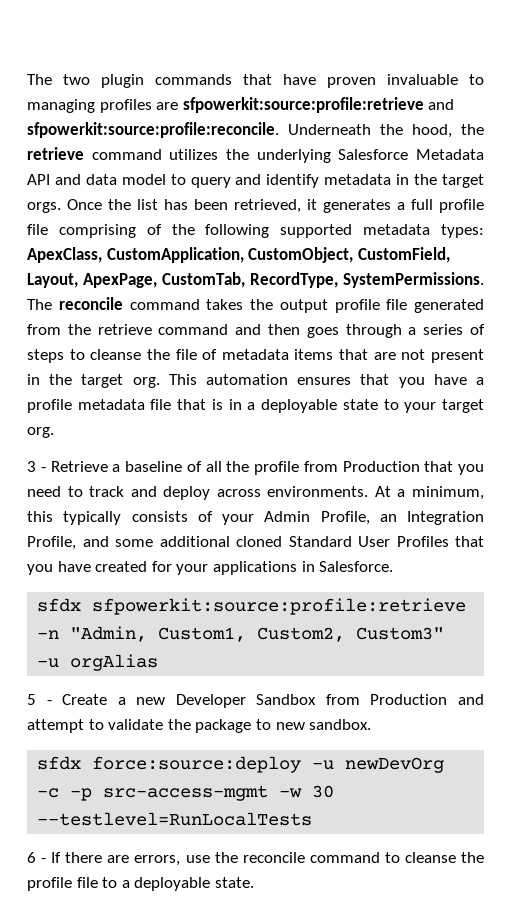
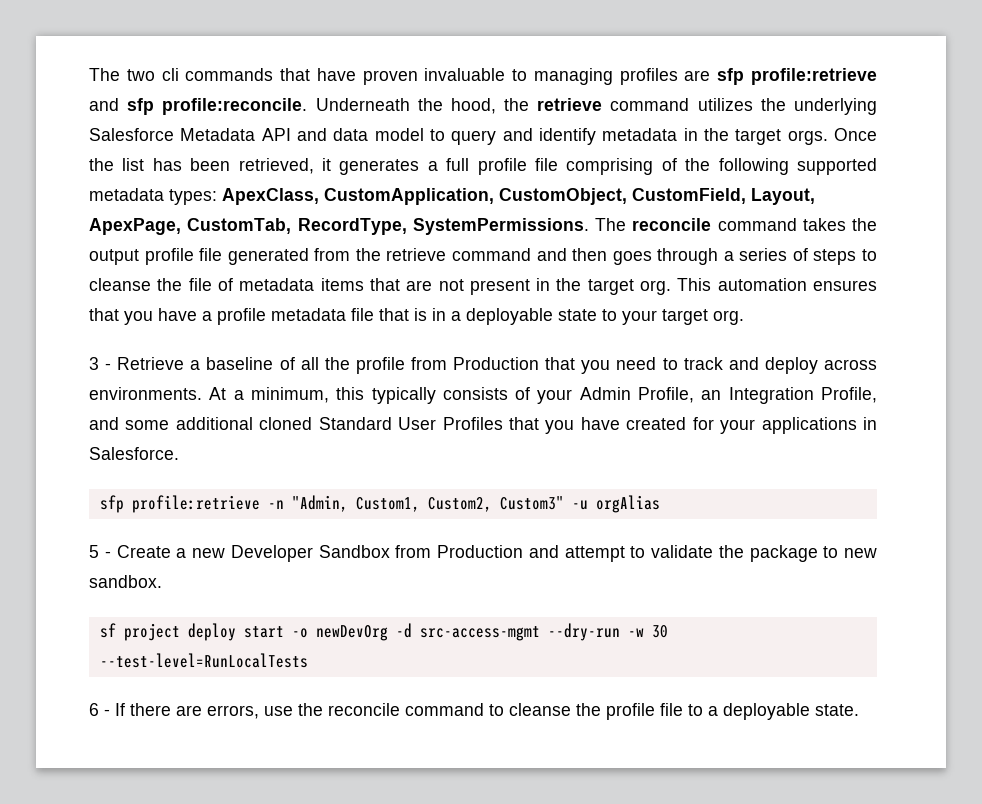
[101,74,144,88] plugin -> [161,68,179,81] cli
[182,97,455,113] [27,122,279,138] sfpowerkit:source:profile:retrieve and sfpowerkit:source:profile:reconcile. -> [717,68,877,85] [89,98,308,115] sfp profile:retrieve and sfp profile:reconcile.
[37,598,467,615] sfdx sfpowerkit:source:profile:retrieve -> [99,495,260,513] sfp profile:retrieve
[37,756,445,773] [37,785,269,801] sfdx force:source:deploy -u newDevOrg -c -p src-access-mgmt -> [99,623,620,641] sf project deploy start -o newDevOrg -d src-access-mgmt --dry-run
[37,812,313,826] --testlevel=RunLocalTests -> [99,653,308,668] --test-level=RunLocalTests

